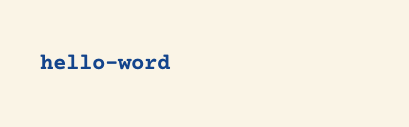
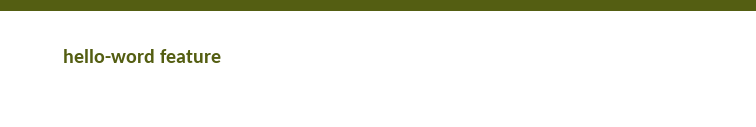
(171, 62) none -> [160,49,222,63] feature

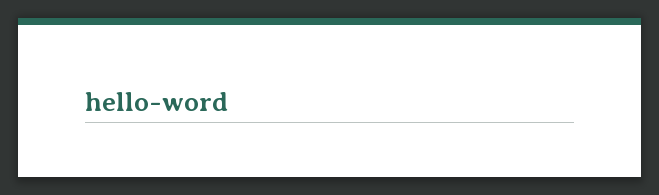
[160,49,222,63] feature -> (228, 101) none

